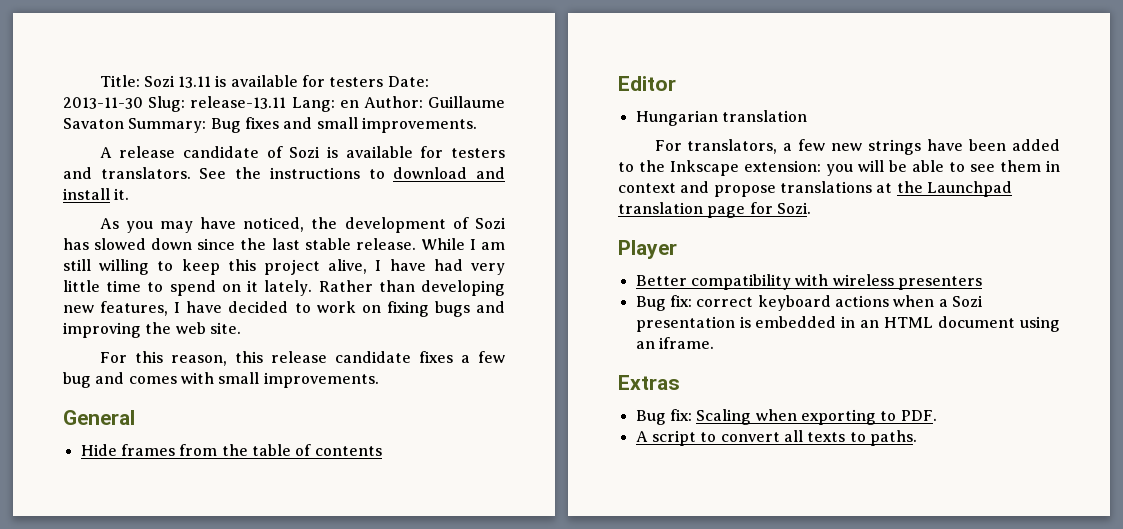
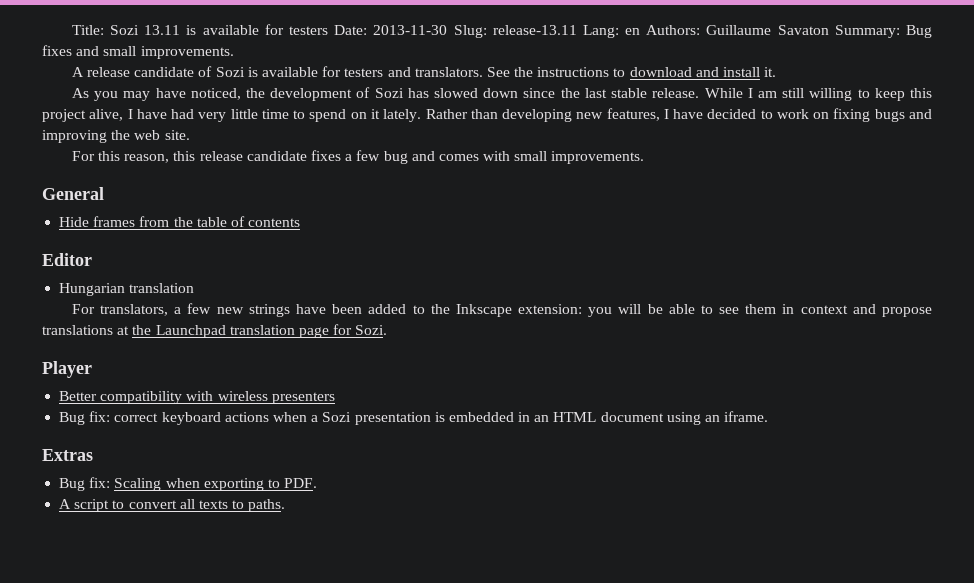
[363,96,423,108] Author: -> [646,25,701,35] Authors:

